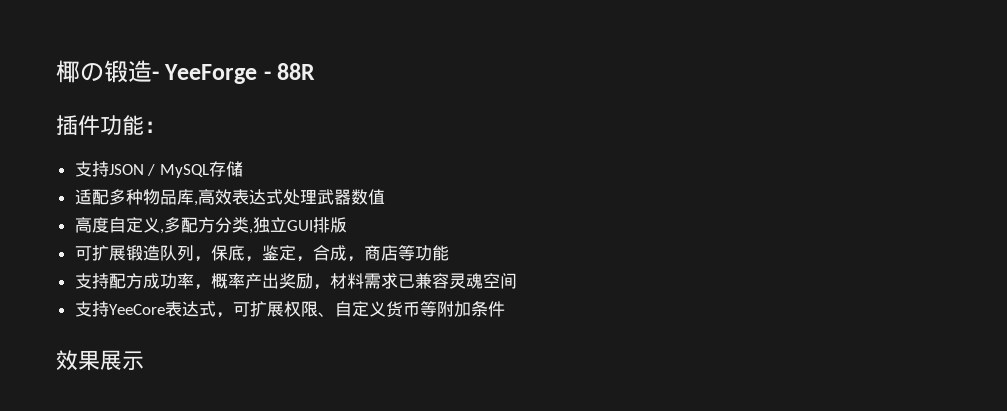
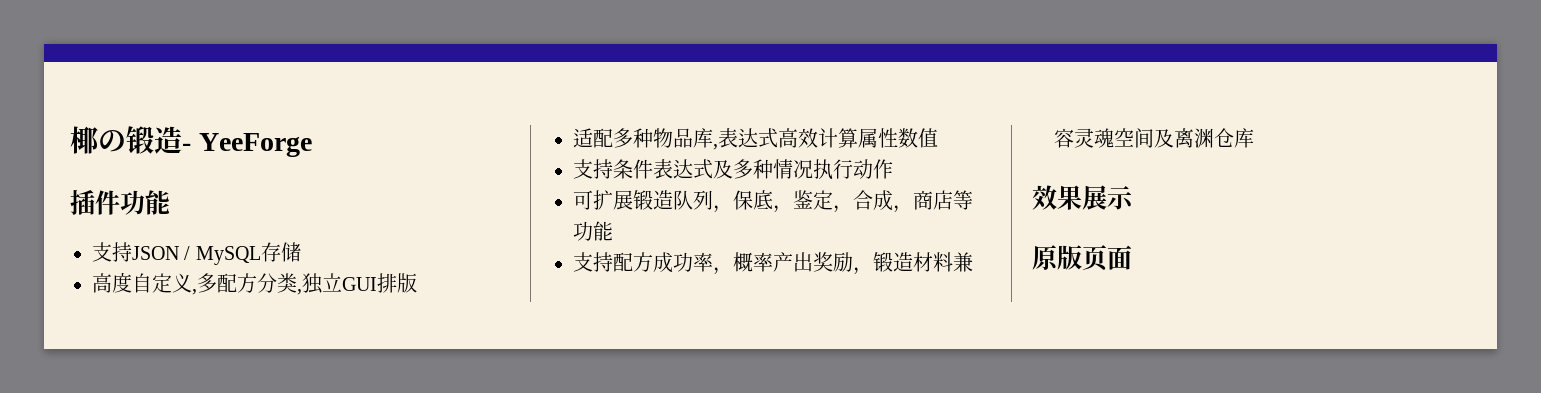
[263,63,316,80] - 88R -> (312, 145) none
[144,121,166,133] ： -> (170, 202) none
[74,189,385,206] // 适配多种物品库,高效表达式处理武器数值 -> (301, 252) none
(347, 225) none -> [573,128,938,150] [573,159,893,180] // 适配多种物品库,表达式高效计算属性数值 // 支持条件表达式及多种情况执行动作
[329,273,415,289] 材料需求已 -> [873,252,953,272] 锻造材料
[74,301,505,318] // 支持YeeCore表达式，可扩展权限、自定义货币等附加条件 -> [1154,128,1254,148] 及离渊仓库
(144, 360) none -> [1032,245,1132,271] // 原版页面

